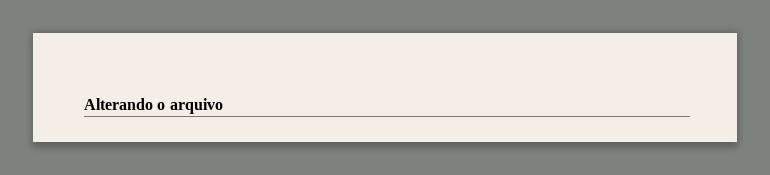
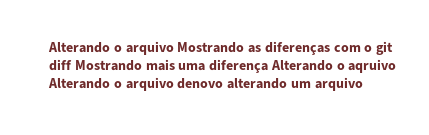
[84,98,223,114] Alterando o arquivo -> [48,41,394,55] [49,59,397,73] [48,77,363,91] Alterando o arquivo Mostrando as diferenças com o git diff Mostrando mais uma diferença Alterando o aqruivo Alterando o arquivo denovo alterando um arquivo

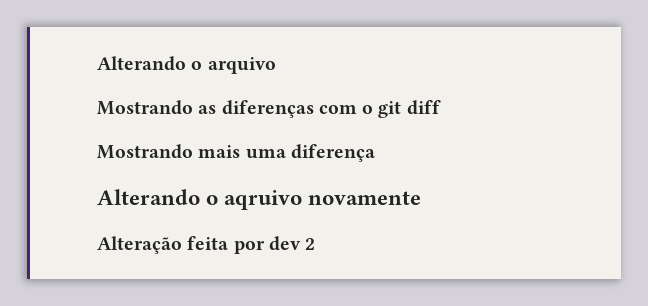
[48,41,174,55] Alterando o arquivo -> [97,56,276,74] Alterando o arquivo //
(72, 65) none -> (441, 107) //
(269, 66) none -> (375, 153) //
[48,77,363,91] Alterando o arquivo denovo alterando um arquivo -> [308,191,422,205] [97,236,316,254] novamente // Alteração feita por dev 2

